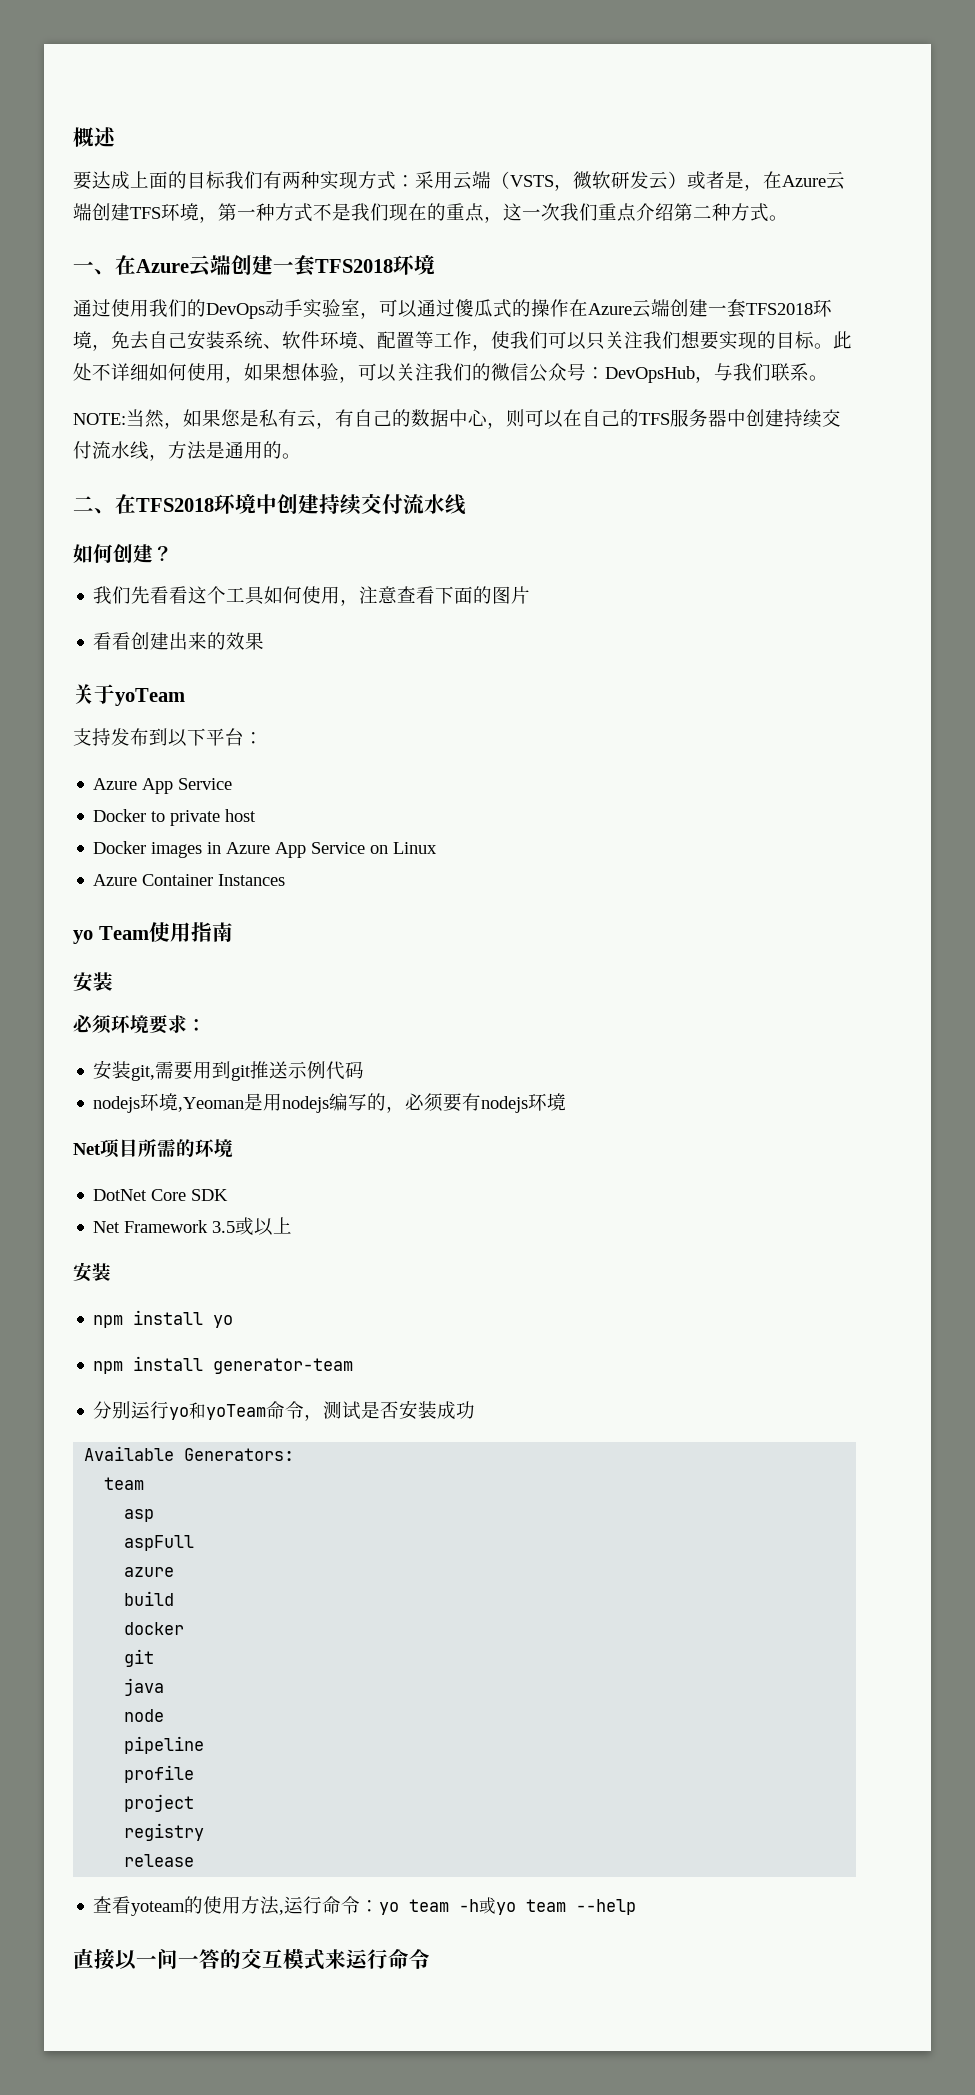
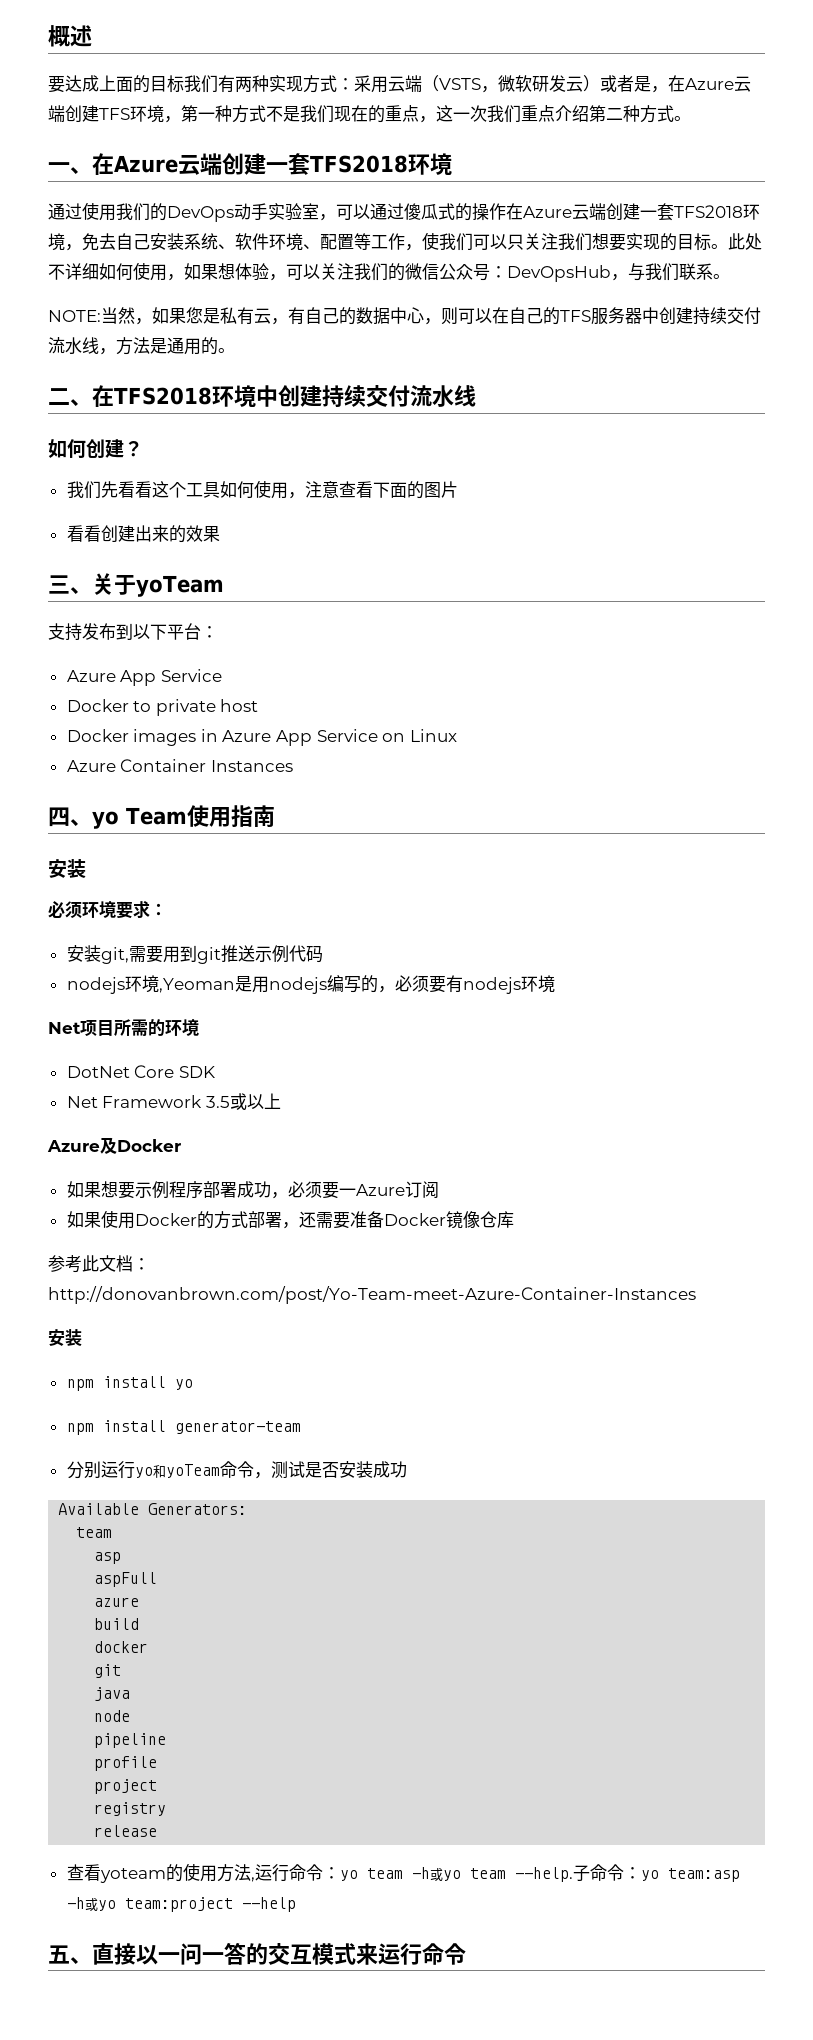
(265, 641) none -> [48,575,92,594] 三、
(286, 880) none -> [48,807,92,827] 四、
(293, 1225) none -> [47,1137,181,1154] [66,1181,439,1199] [66,1210,514,1229] [48,1255,150,1273] [48,1286,696,1304] // Azure及Docker // 如果想要示例程序部署成功，必须要一Azure订阅 // 如果使用Docker的方式部署，还需要准备Docker镜像仓库 // 参考此文档：http://donovanbrown.com/post/Yo-Team-meet-Azure-Container-Instances
(567, 1905) none -> [514,1864,740,1882] [66,1897,233,1912] --help.子命令：yo team:asp -h或yo team:project
(637, 1907) none -> [48,1945,92,1964] 五、

